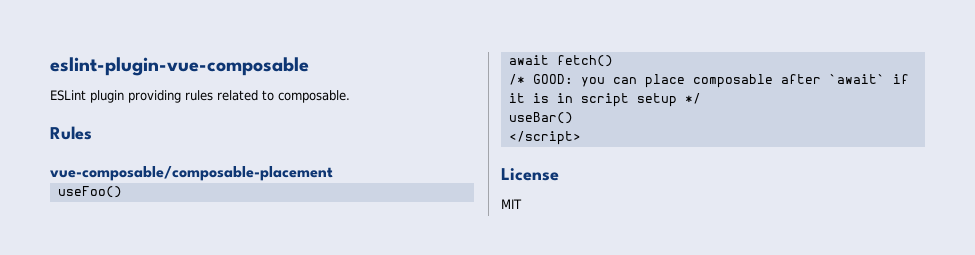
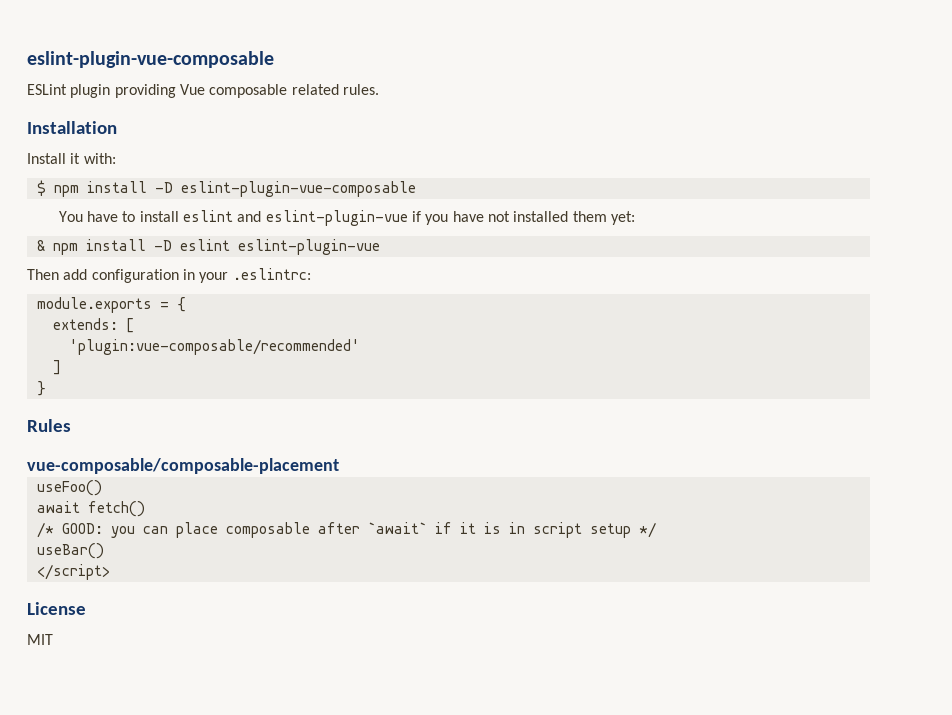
[185,90,350,103] rules related to composable. -> [179,84,379,98] [27,121,117,134] [27,153,116,164] [36,180,416,197] [58,210,635,226] [36,239,380,255] [27,268,311,283] [36,297,186,313] [52,318,134,333] [68,339,360,355] [52,360,61,375] [36,381,46,396] Vue composable related rules. // Installation // Install it with: // $ npm install -D eslint-plugin-vue-composable // You have to install eslint and eslint-plugin-vue if you have not installed them yet: // & npm install -D eslint eslint-plugin-vue // Then add configuration in your .eslintrc: // module.exports = { // extends: [ // 'plugin:vue-composable/recommended' // ] // }

